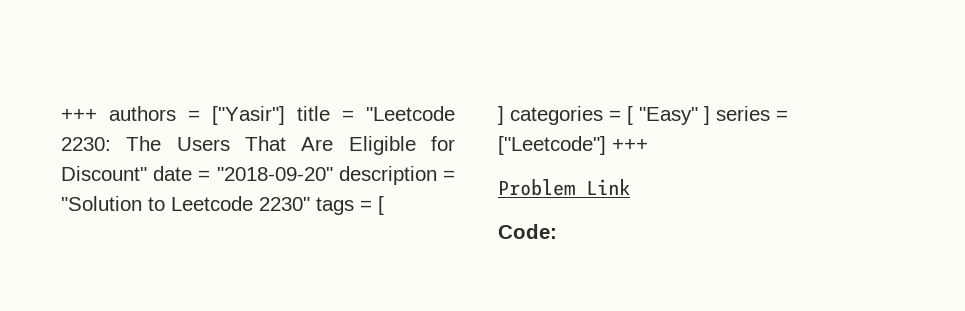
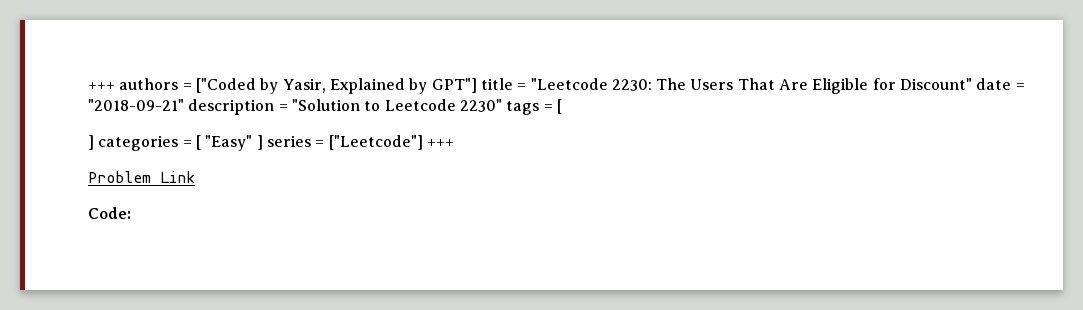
[212,106,285,125] ["Yasir"] -> [195,78,477,94] ["Coded by Yasir, Explained by GPT"]
[216,167,333,181] "2018-09-20" -> [88,99,184,111] "2018-09-21"

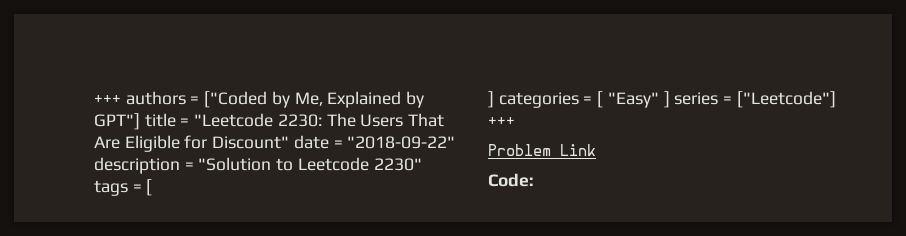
[282,78,326,93] Yasir, -> [294,92,323,106] Me,
[88,99,184,111] "2018-09-21" -> [347,136,456,149] "2018-09-22"

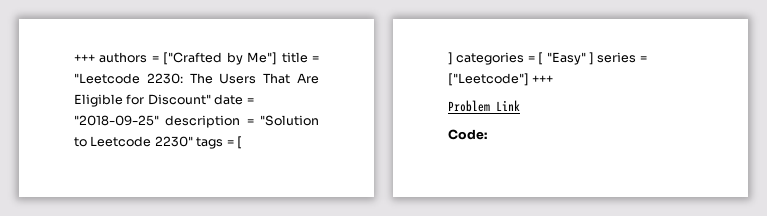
[204,91,425,108] [94,113,140,130] ["Coded by Me, Explained by GPT"] -> [163,52,278,65] ["Crafted by Me"]
[347,136,456,149] "2018-09-22" -> [74,115,159,126] "2018-09-25"

